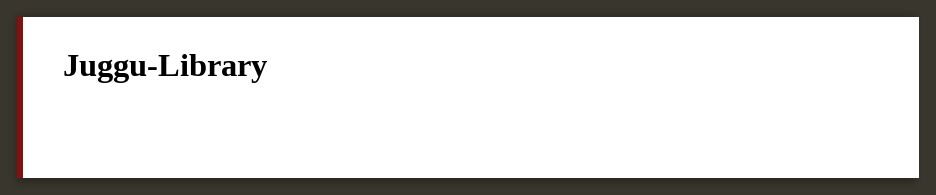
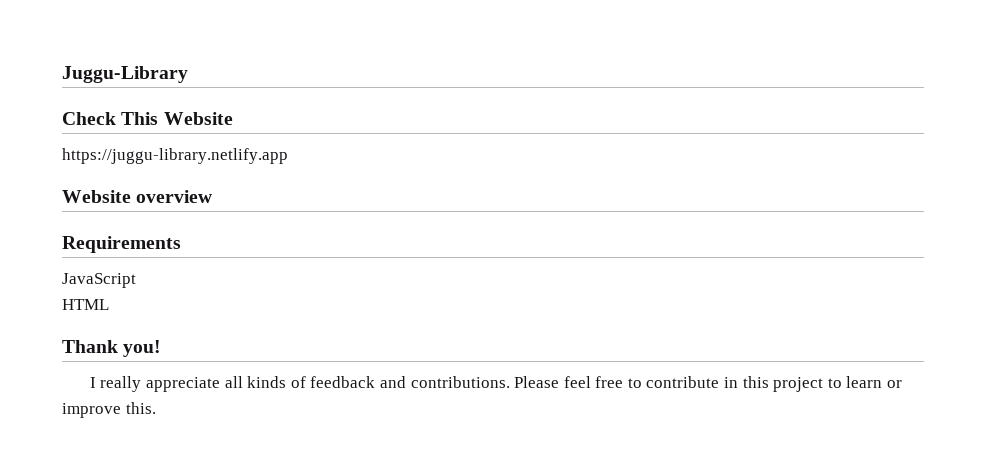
(267, 68) none -> [62,112,233,125] [62,148,288,164] [62,190,213,203] [62,236,181,253] [62,273,136,288] [62,299,109,310] [62,340,162,357] [89,376,903,392] [62,402,156,418] // Check This Website // https://juggu-library.netlify.app // Website overview // Requirements // JavaScript // HTML // Thank you! // I really appreciate all kinds of feedback and contributions. Please feel free to contribute in this project to learn or improve this.

